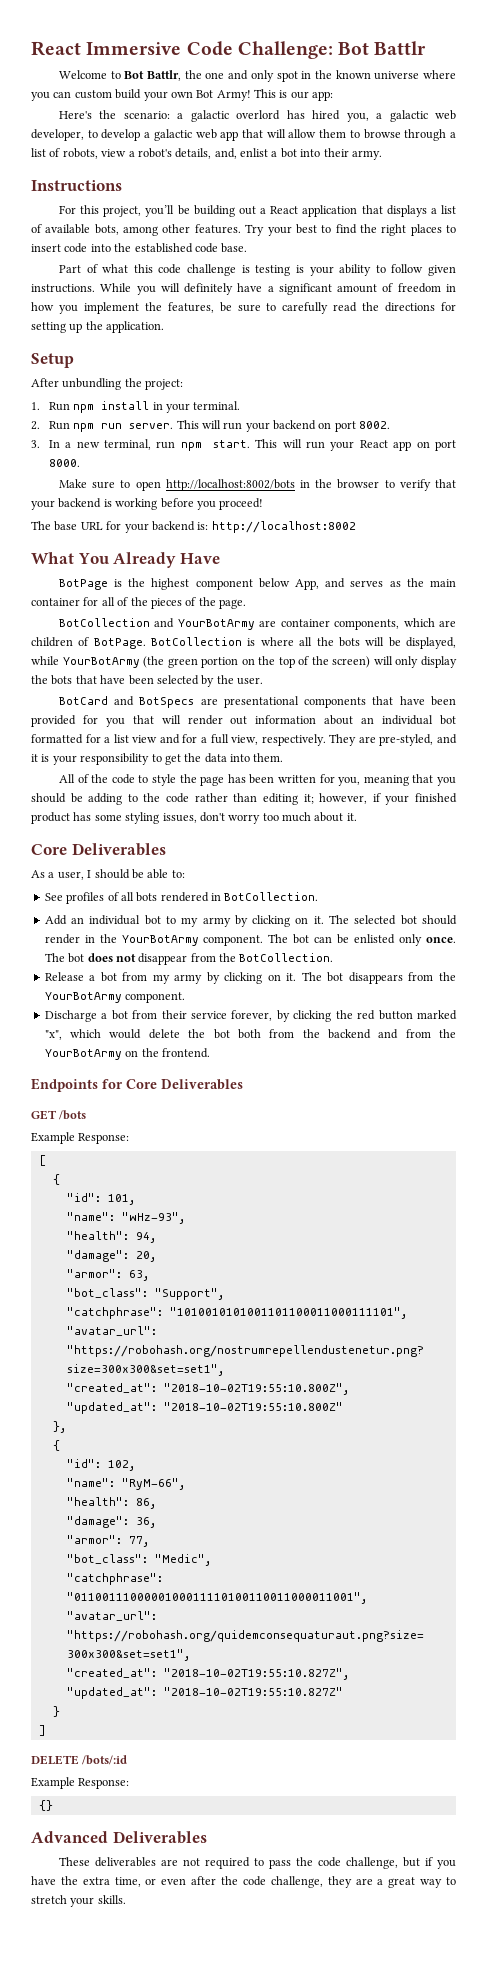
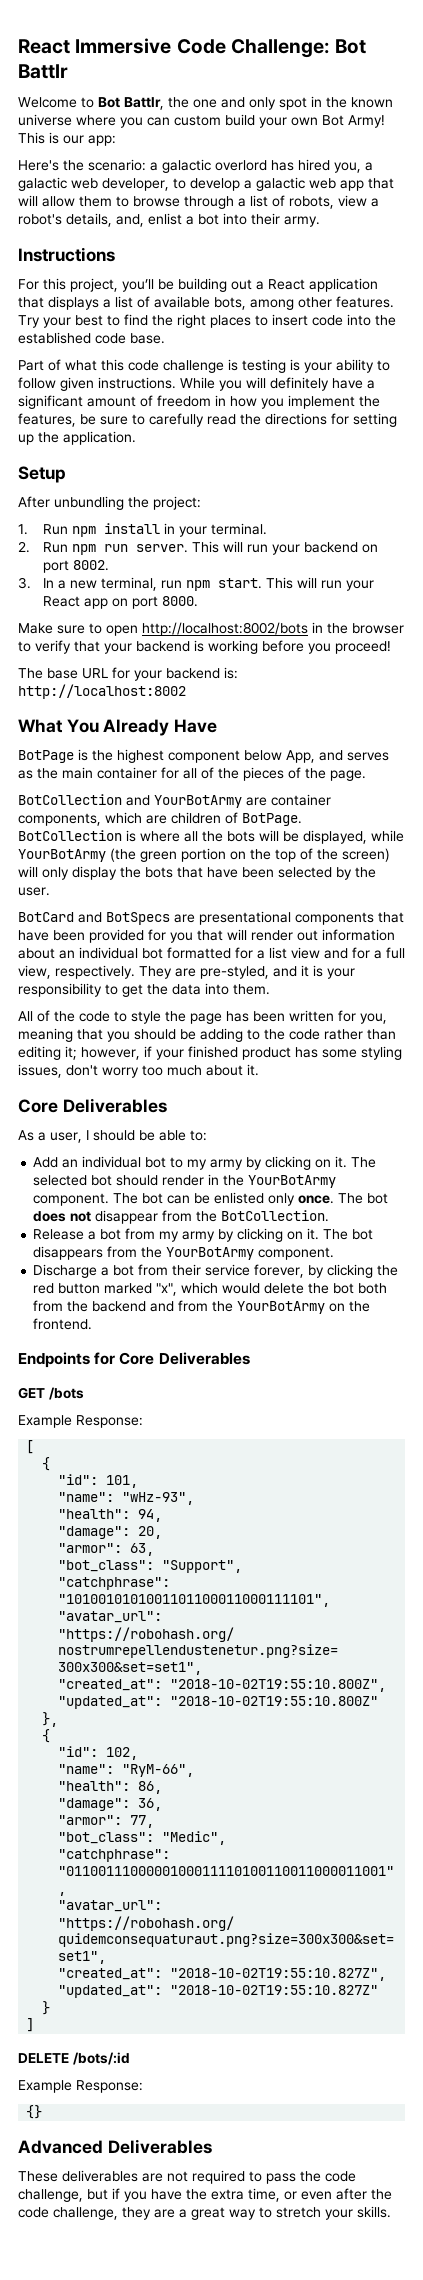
[44,892,319,904] // See profiles of all bots rendered in BotCollection. -> (207, 1135) none

